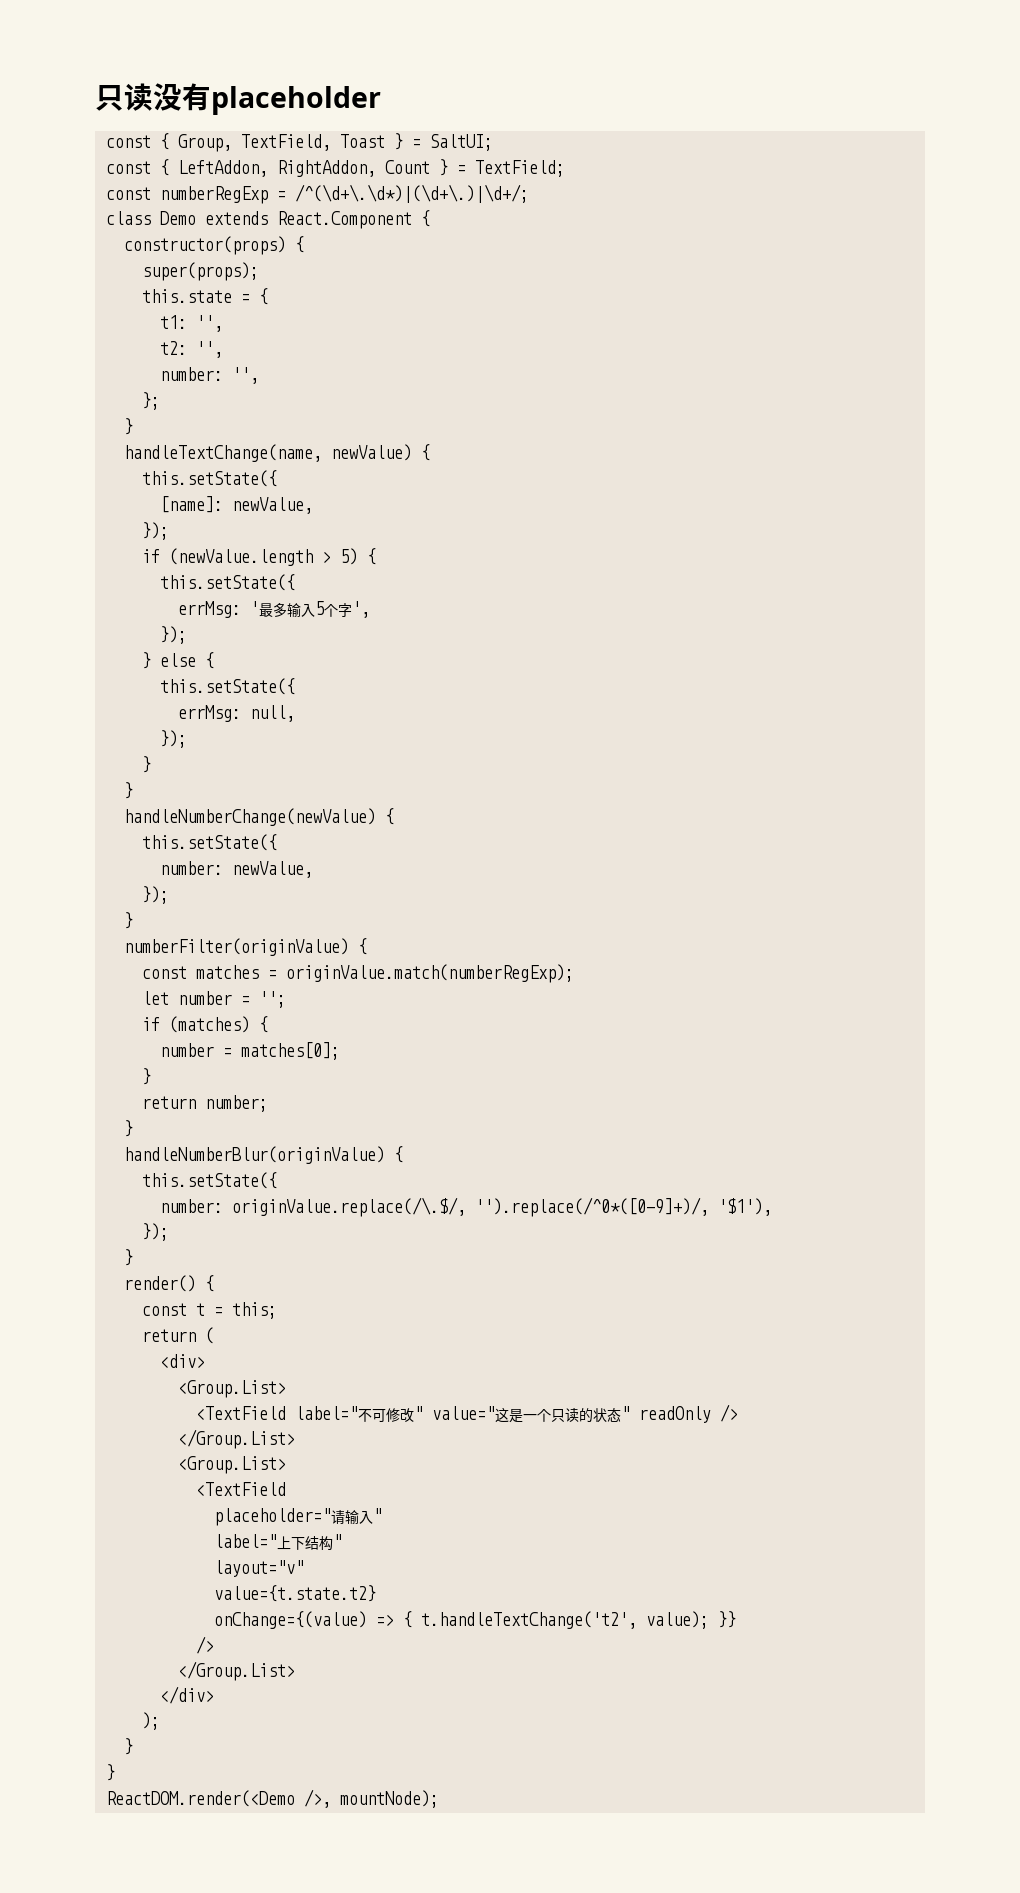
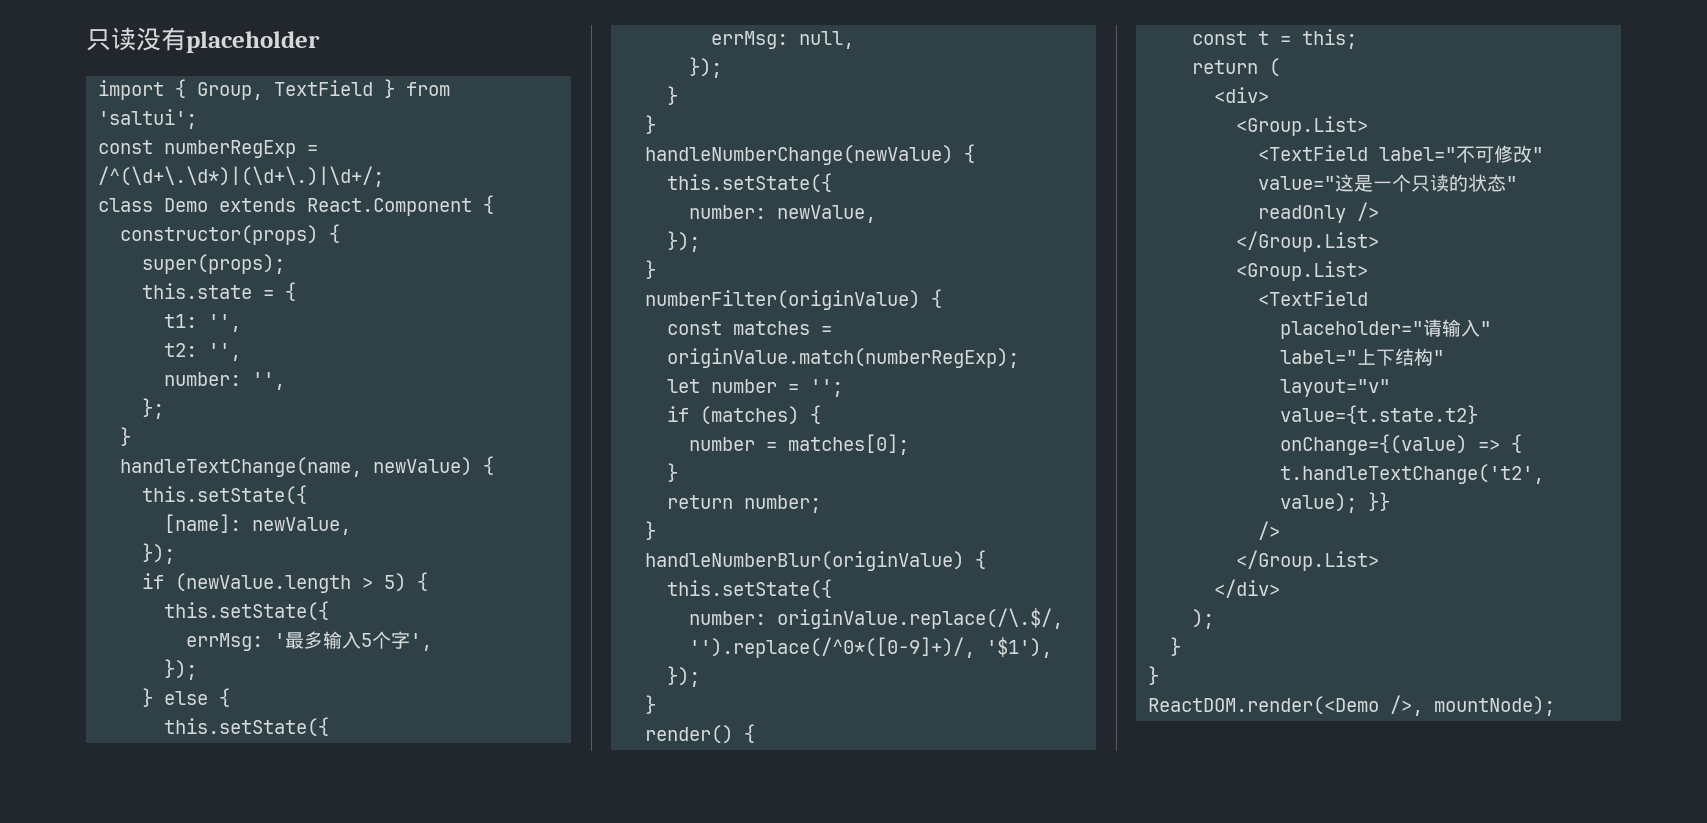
[105,135,151,148] const -> [98,80,165,100] import
[240,133,493,151] [105,159,565,177] TextField, Toast } = SaltUI; // const { LeftAddon, RightAddon, Count } = TextField; -> [274,79,451,98] [98,109,198,129] TextField } from 'saltui';

